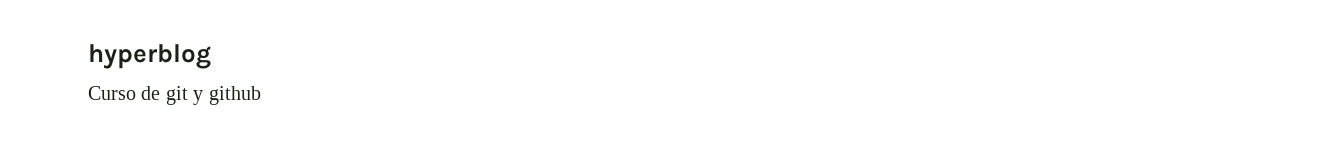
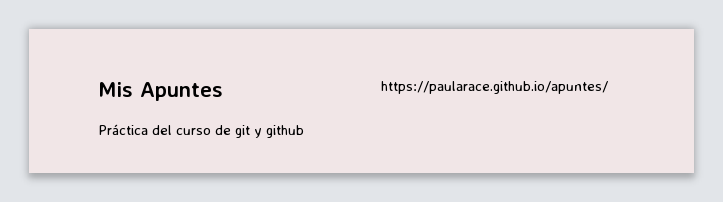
[88,44,211,69] [88,86,136,100] hyperblog // Curso -> [98,82,223,101] [98,124,211,135] Mis Apuntes // Práctica del curso
(261, 95) none -> [381,81,608,94] https://paularace.github.io/apuntes/

